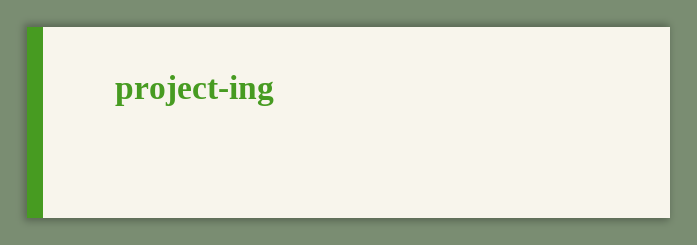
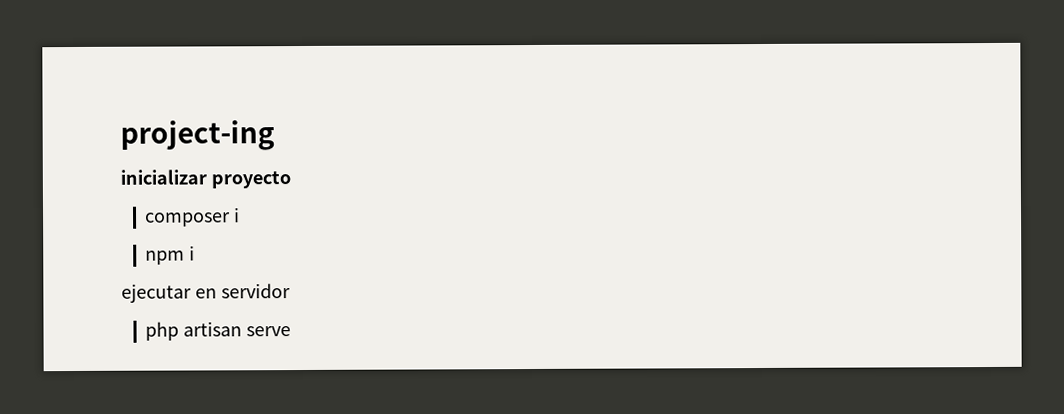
(274, 90) none -> [120,169,291,189] [145,207,241,227] [145,245,196,265] [121,283,291,303] [145,321,292,341] // inicializar proyecto // composer i // npm i // ejecutar en servidor // php artisan serve

